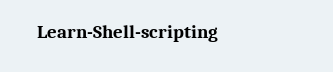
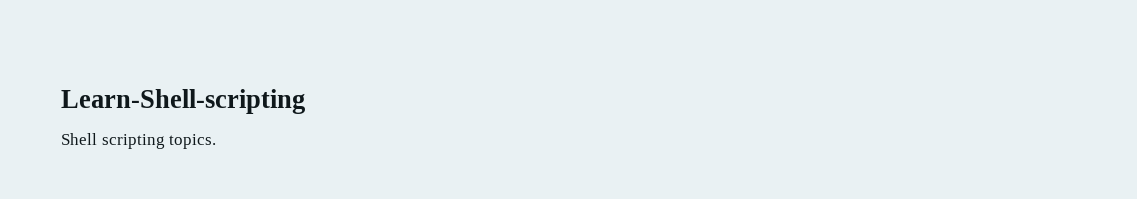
(218, 33) none -> [61,133,217,149] // Shell scripting topics.

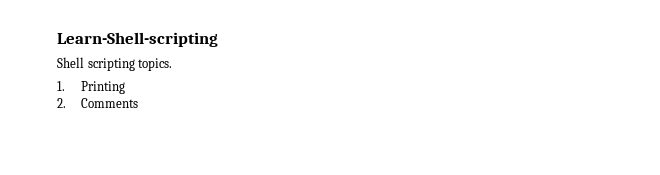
(217, 141) none -> [57,81,125,94] [57,98,138,108] // 1. Printing // 2. Comments

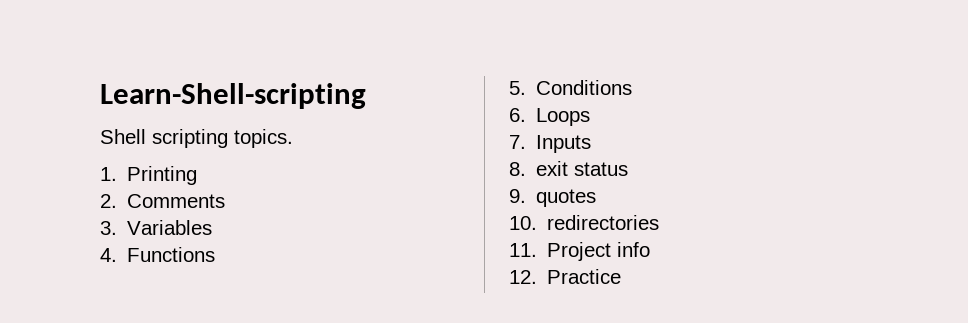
(138, 103) none -> [100,220,213,235] [100,247,216,262] [509,80,633,95] [509,108,591,126] [509,135,592,153] [509,161,629,176] [509,189,597,207] [509,215,660,230] [509,242,651,261] [509,269,622,284] // 3. Variables // 4. Functions // 5. Conditions // 6. Loops // 7. Inputs // 8. exit status // 9. quotes // 10. redirectories // 11. Project info // 12. Practice

